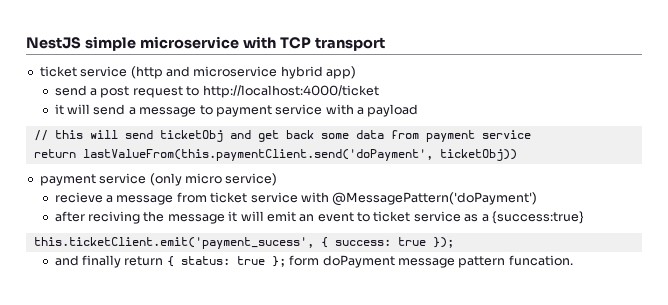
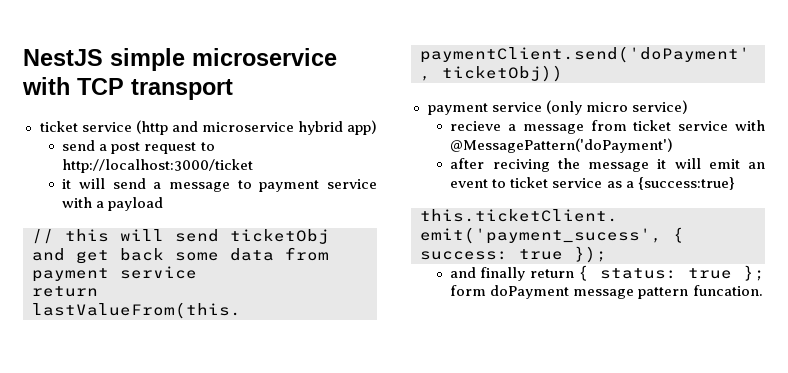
[202,85,379,98] http://localhost:4000/ticket -> [62,159,254,173] http://localhost:3000/ticket

